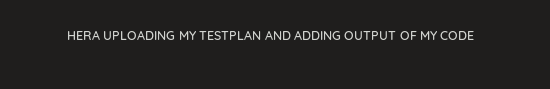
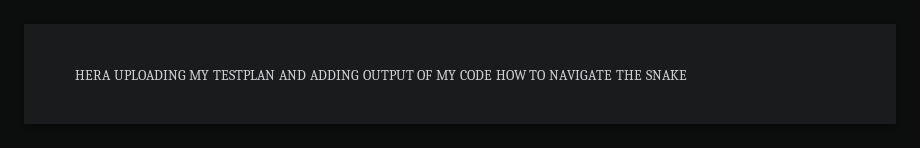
(475, 35) none -> [495,70,687,80] HOW TO NAVIGATE THE SNAKE

